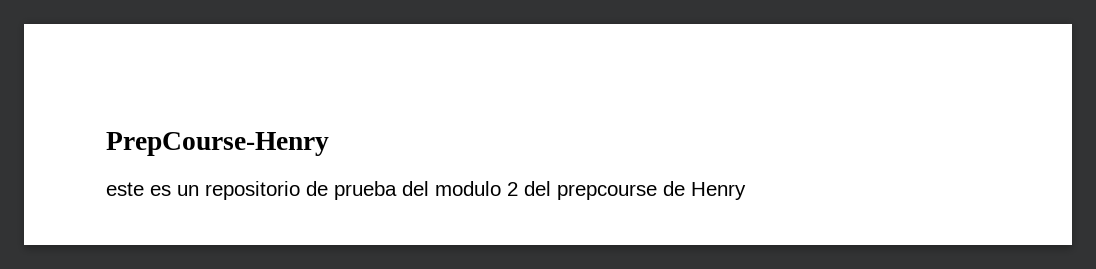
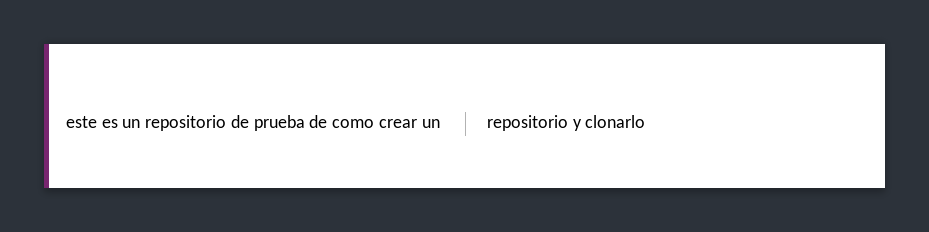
[106,132,329,156] PrepCourse-Henry // -> (66, 122) none
[402,181,746,200] del modulo 2 del prepcourse de Henry -> [309,115,646,131] de como crear un repositorio y clonarlo

